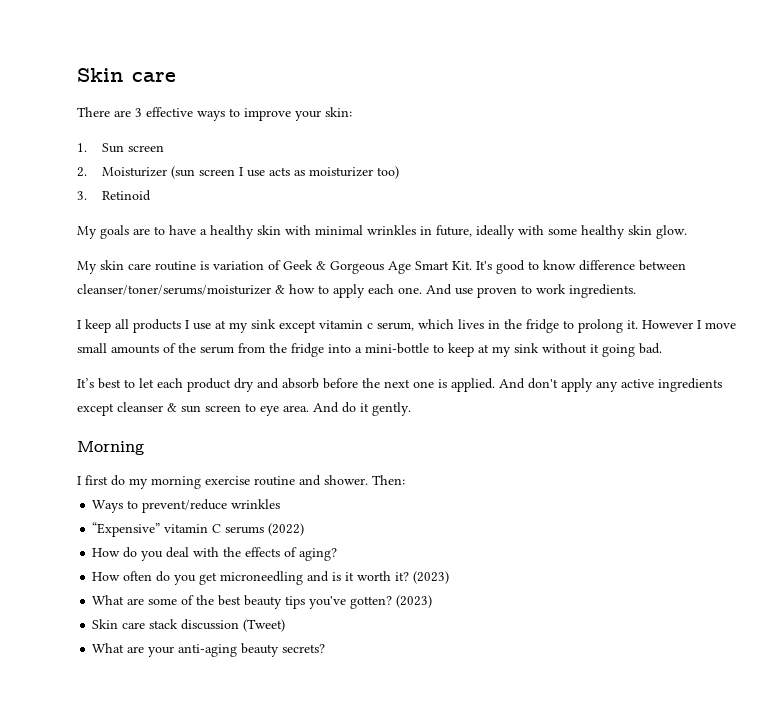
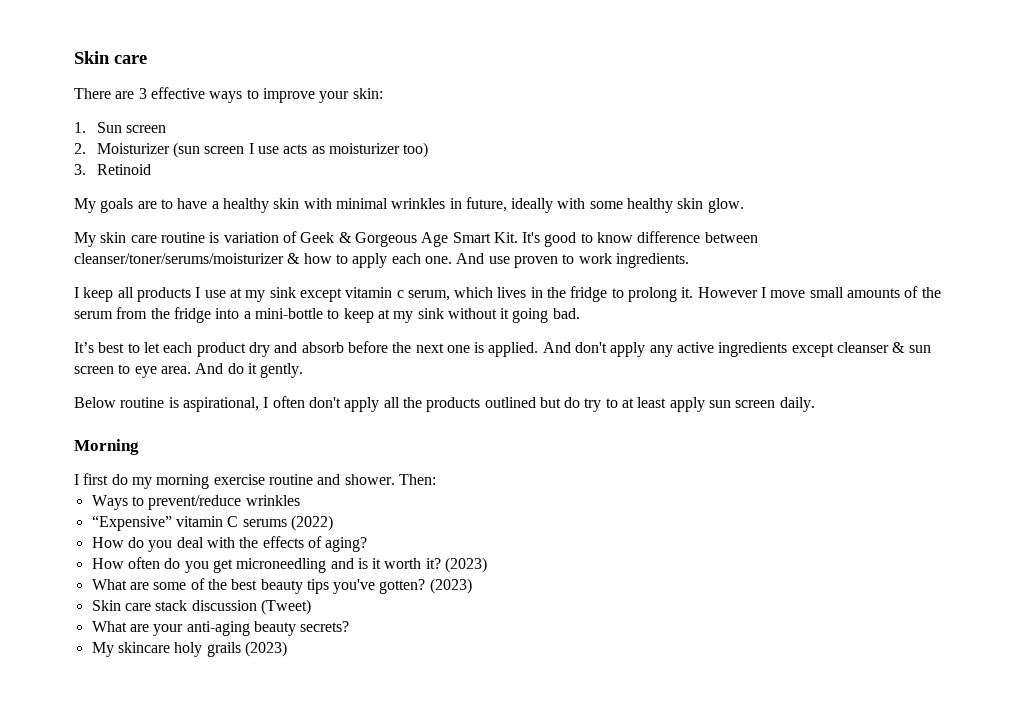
(411, 409) none -> [74,396,815,412] // Below routine is aspirational, I often don't apply all the products outlined but do try to at least apply sun screen daily.
(326, 648) none -> [91,641,287,657] // My skincare holy grails (2023)

